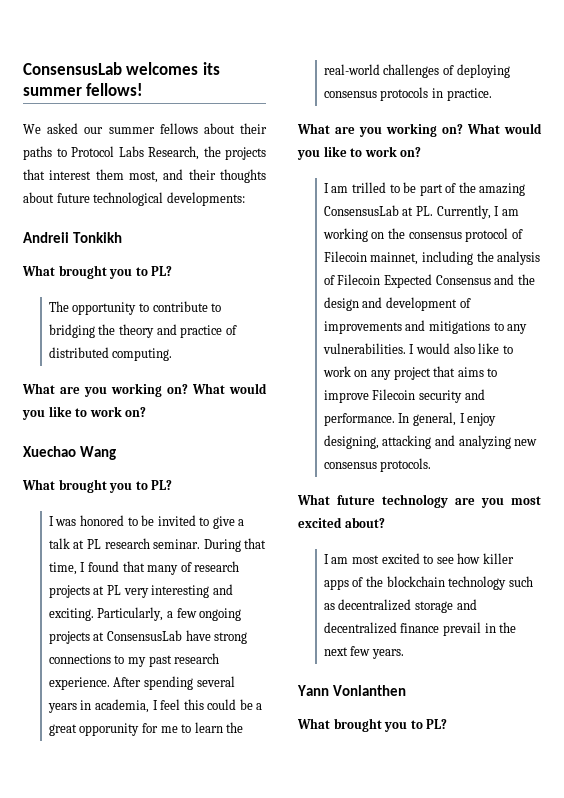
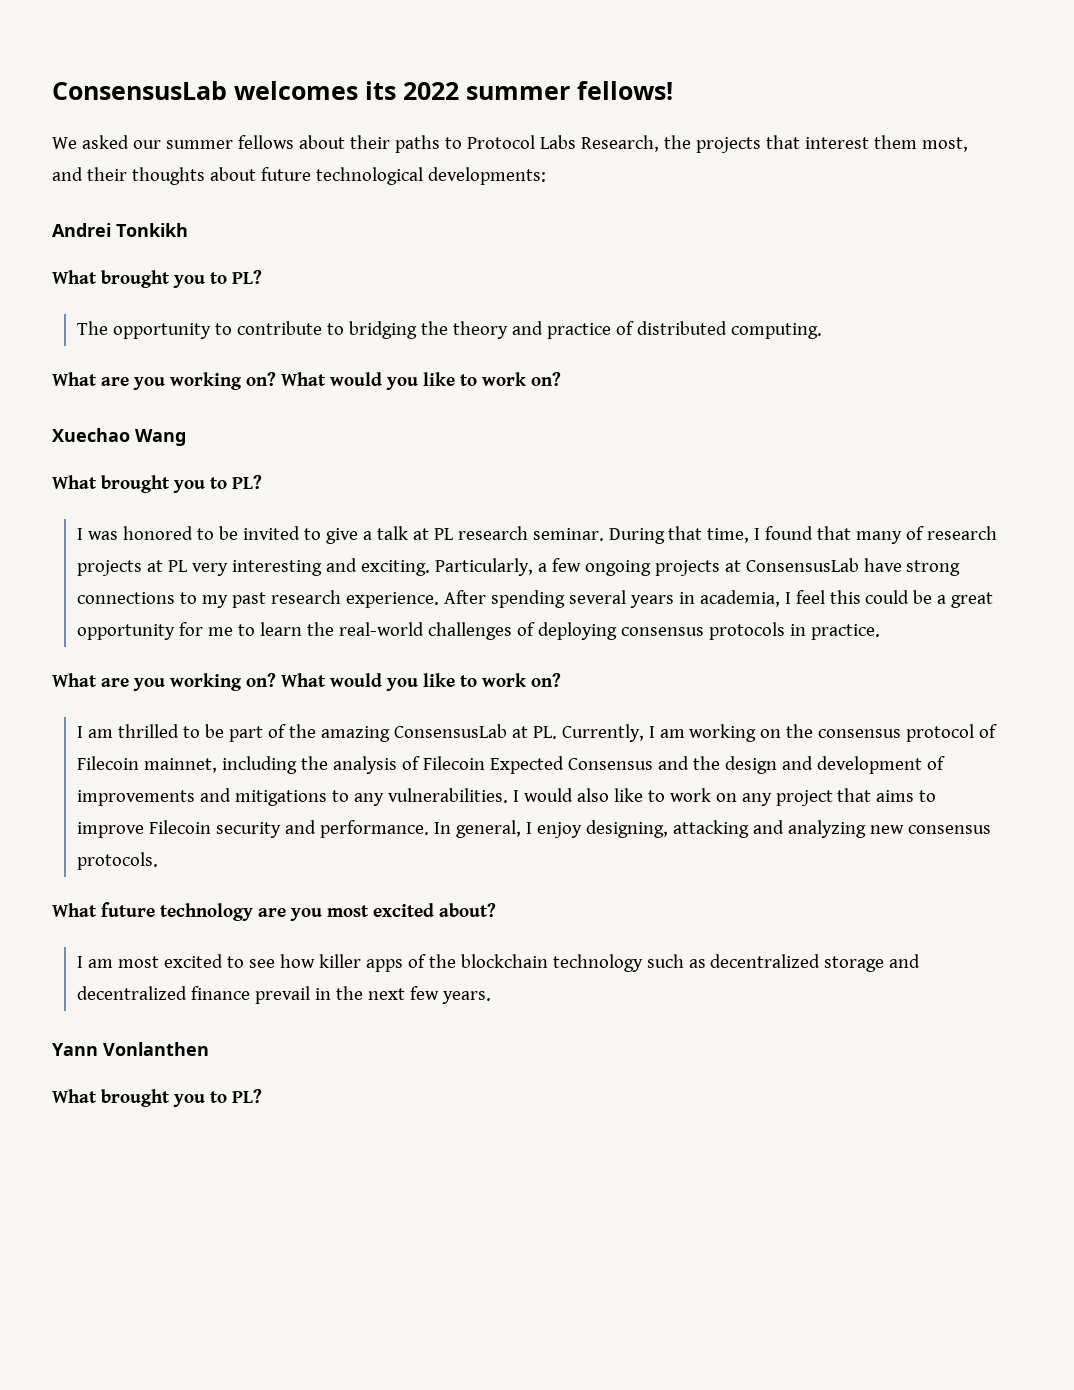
(220, 68) none -> [403,82,459,100] 2022
[23,232,69,243] Andreii -> [52,223,111,237] Andrei
[79,723,140,736] opporunity -> [76,624,175,640] opportunity
[351,182,386,193] trilled -> [117,724,179,738] thrilled

